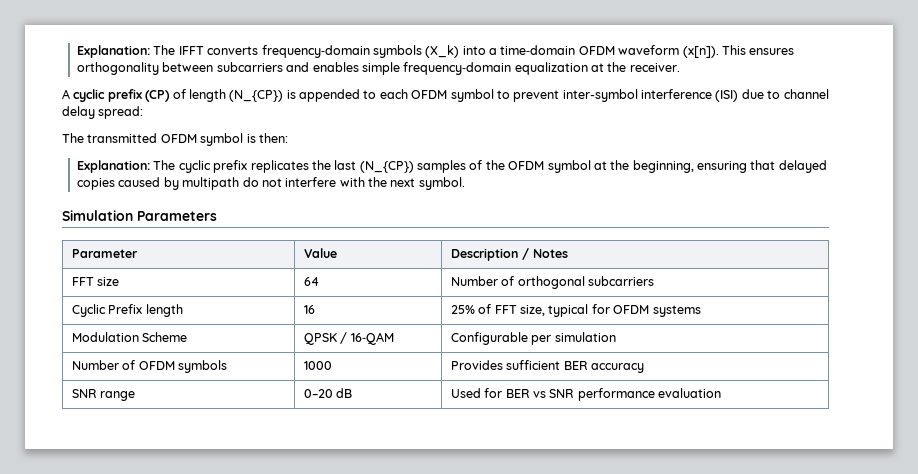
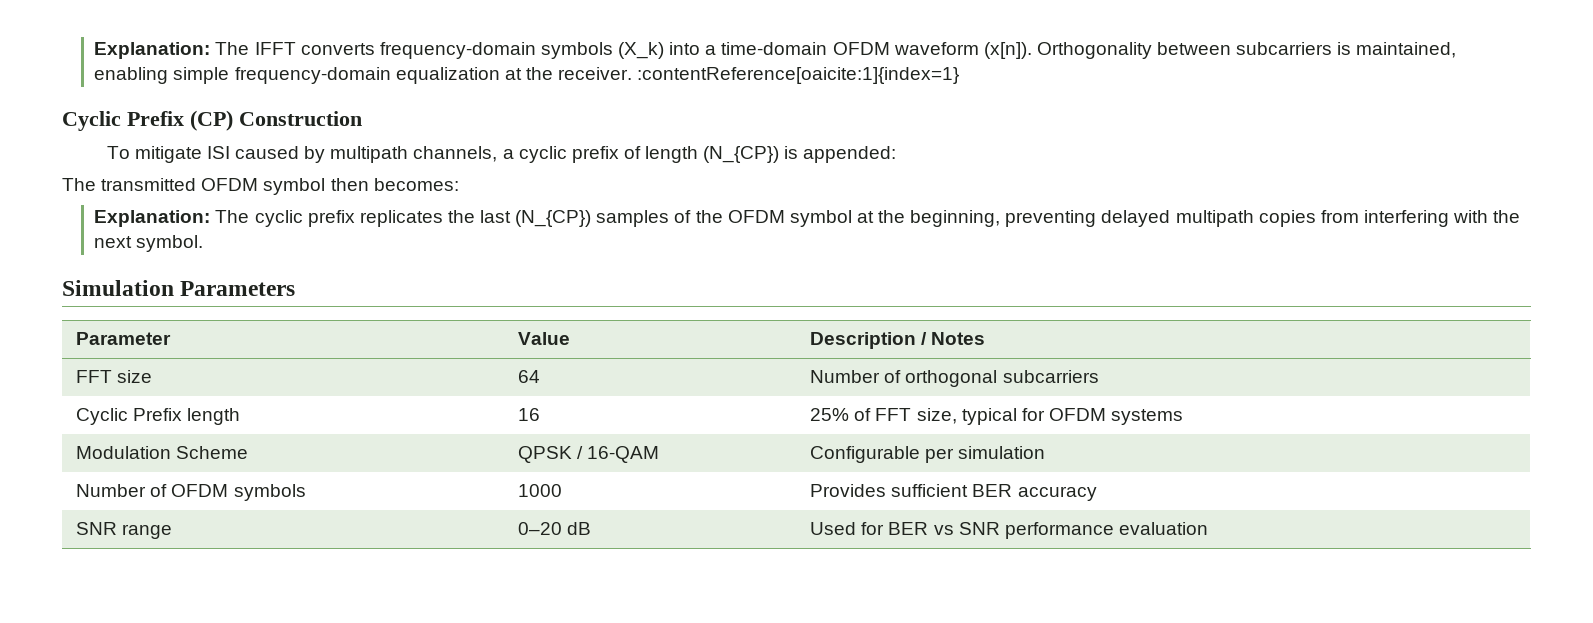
[721,45,795,55] [77,62,359,75] This ensures orthogonality between subcarriers and enables -> [1036,42,1457,59] [94,67,169,84] Orthogonality between subcarriers is maintained, enabling
[62,89,171,102] // A cyclic prefix (CP) -> [637,67,960,84] [62,110,362,131] [106,146,619,163] :contentReference[oaicite:1]{index=1} // Cyclic Prefix (CP) Construction // To mitigate ISI caused by multipath channels, a cyclic prefix
[299,89,829,102] [62,106,144,119] appended to each OFDM symbol to prevent inter-symbol interference (ISI) due to channel delay spread: -> [803,146,897,163] appended:
[246,133,288,143] is then: -> [330,178,459,191] then becomes:
[697,160,827,173] [77,177,337,190] ensuring that delayed copies caused by multipath do not interfere -> [1005,210,1449,227] preventing delayed multipath copies from interfering

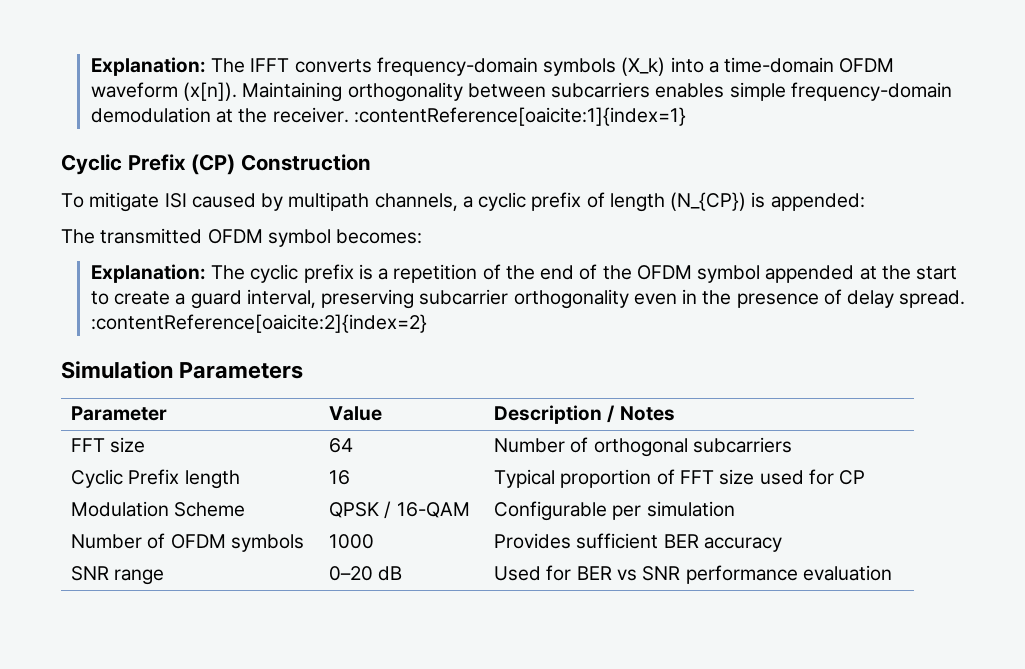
[1036,42,1457,59] [94,67,169,84] Orthogonality between subcarriers is maintained, enabling -> [242,82,725,102] Maintaining orthogonality between subcarriers enables
[395,67,500,84] equalization -> [90,107,211,123] demodulation
[330,178,369,191] then -> (331, 238) none
[359,210,670,227] replicates the last (N_{CP}) samples -> [358,264,575,283] is a repetition of the end
[856,210,1521,227] [94,235,204,252] at the beginning, preventing delayed multipath copies from interfering with the next symbol. -> [765,265,958,283] [90,289,966,309] [90,314,427,333] appended at the start to create a guard interval, preserving subcarrier orthogonality even in the presence of delay spread. :contentReference[oaicite:2]{index=2}
[810,408,1184,425] 25% of FFT size, typical for OFDM systems -> [494,469,866,488] Typical proportion of FFT size used for CP

